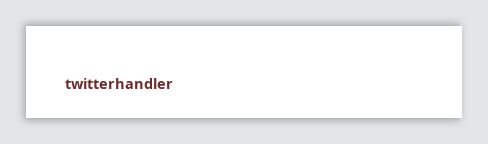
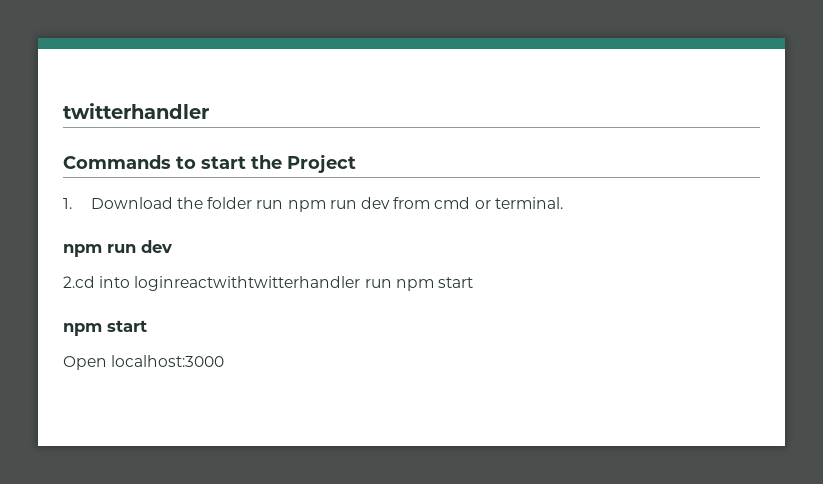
(173, 83) none -> [63,154,356,173] [63,197,563,212] [63,240,172,257] [63,276,473,291] [63,320,147,336] [63,355,225,370] // Commands to start the Project // 1. Download the folder run npm run dev from cmd or terminal. // npm run dev // 2.cd into loginreactwithtwitterhandler run npm start // npm start // Open localhost:3000

